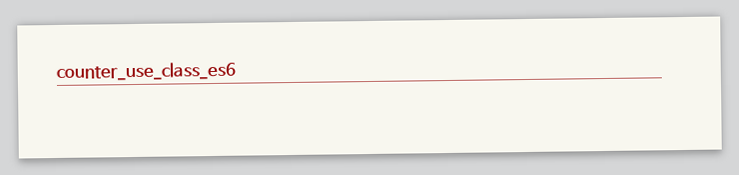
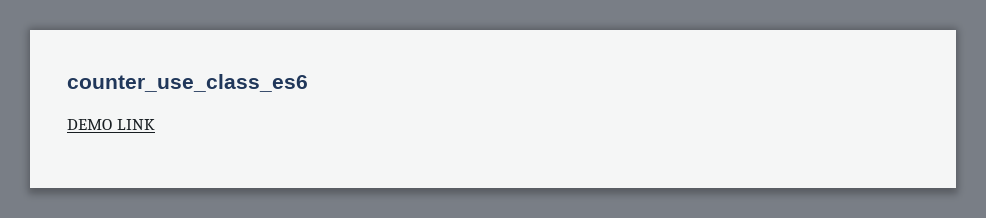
(236, 71) none -> [67,119,155,130] // DEMO LINK

